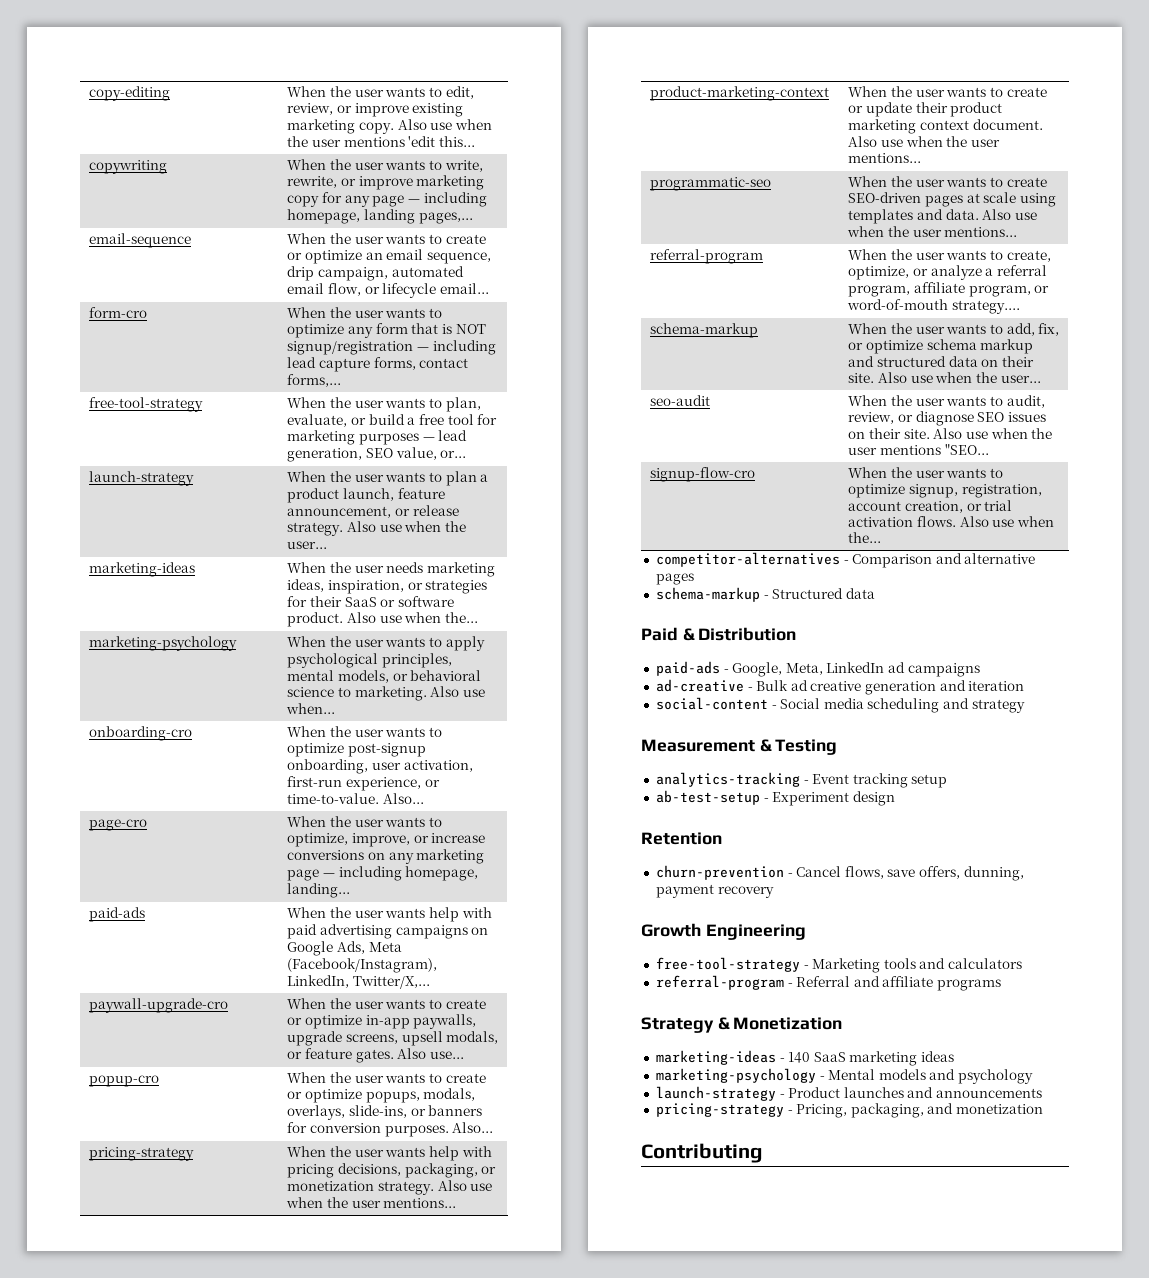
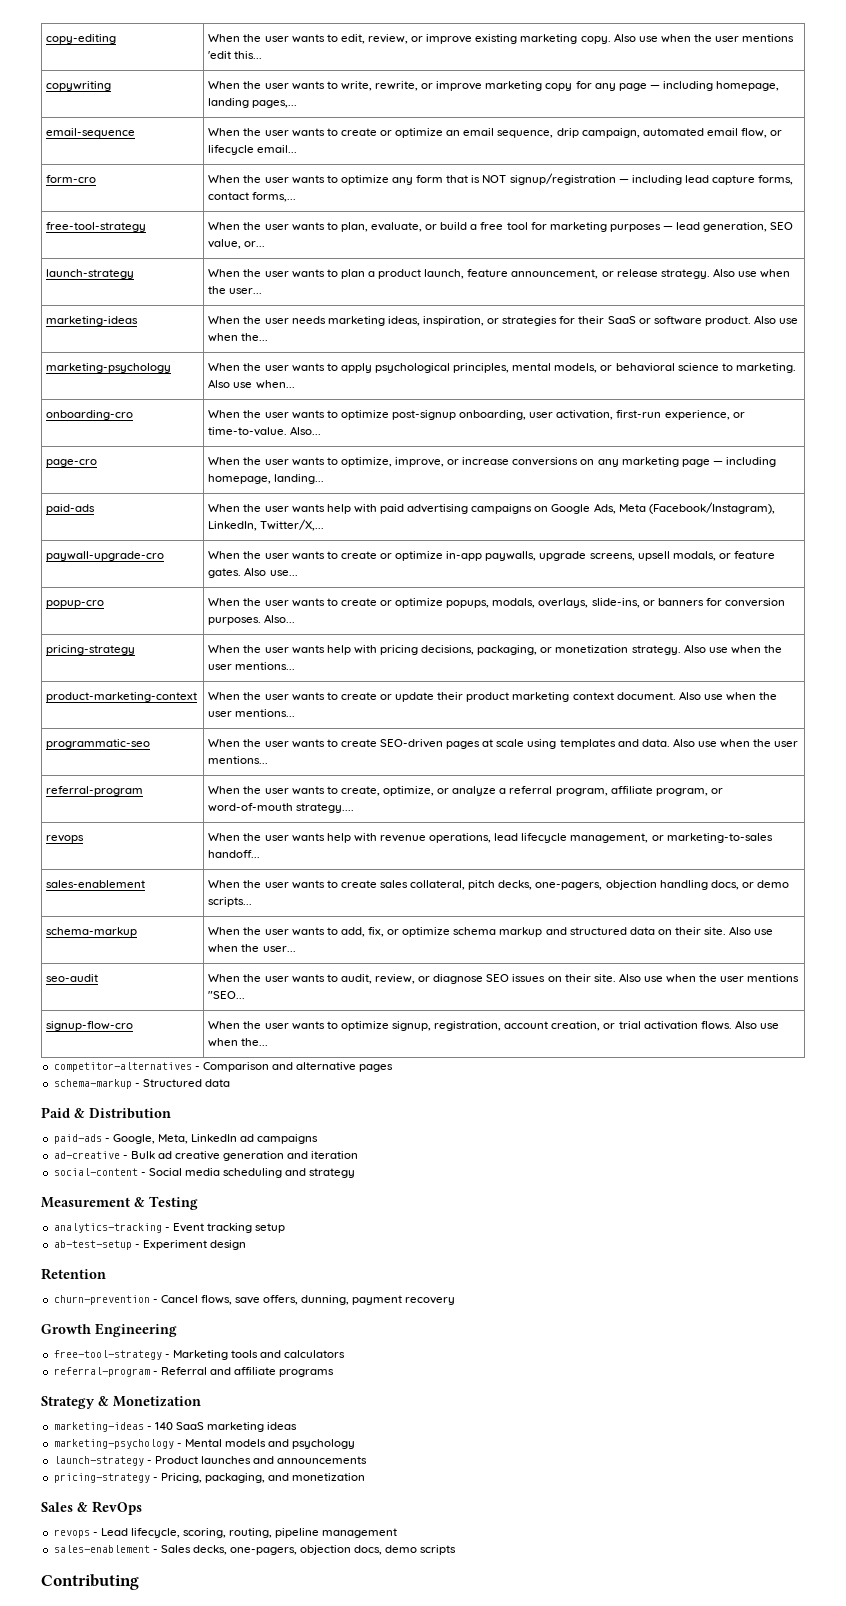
(1021, 307) none -> [46,835,85,843] [208,833,773,843] [208,850,261,858] [46,880,146,888] [208,880,789,890] [208,897,253,907] // revops | When the user wants help with revenue operations, lead lifecycle management, or marketing-to-sales handoff... // sales-enablement | When the user wants to create sales collateral, pitch decks, one-pagers, objection handling docs, or demo scripts...
(1044, 1109) none -> [41,1501,142,1515] [53,1528,398,1538] [53,1545,457,1555] // Sales & RevOps // revops - Lead lifecycle, scoring, routing, pipeline management // sales-enablement - Sales decks, one-pagers, objection docs, demo scripts

